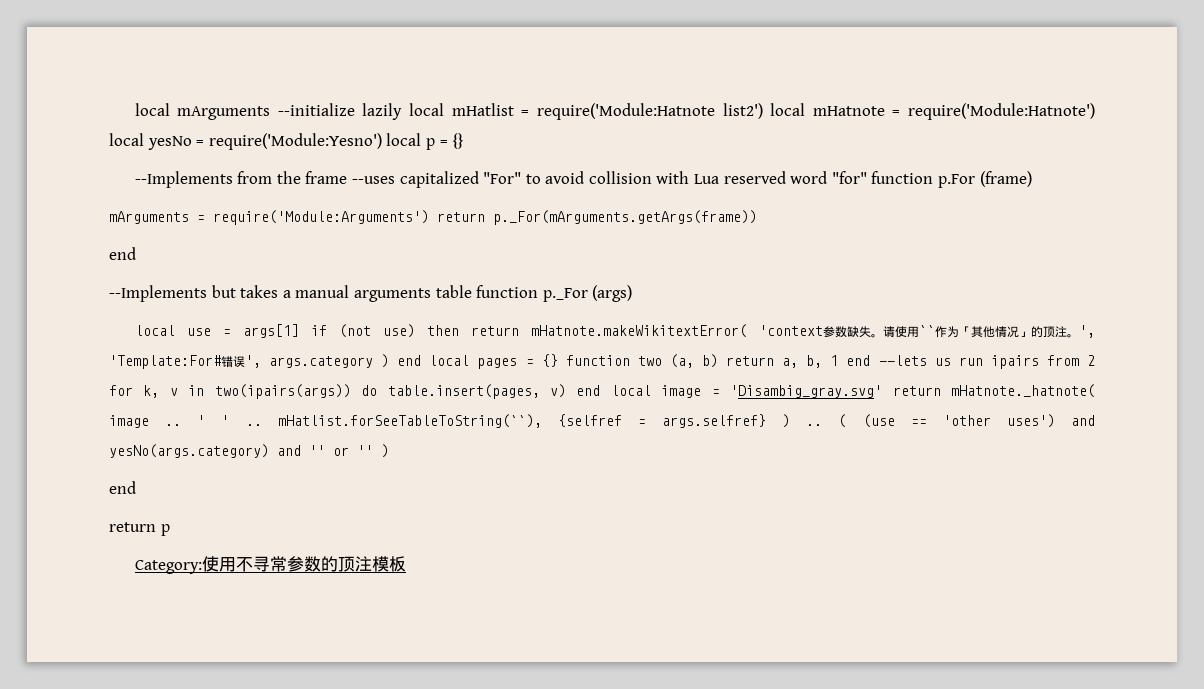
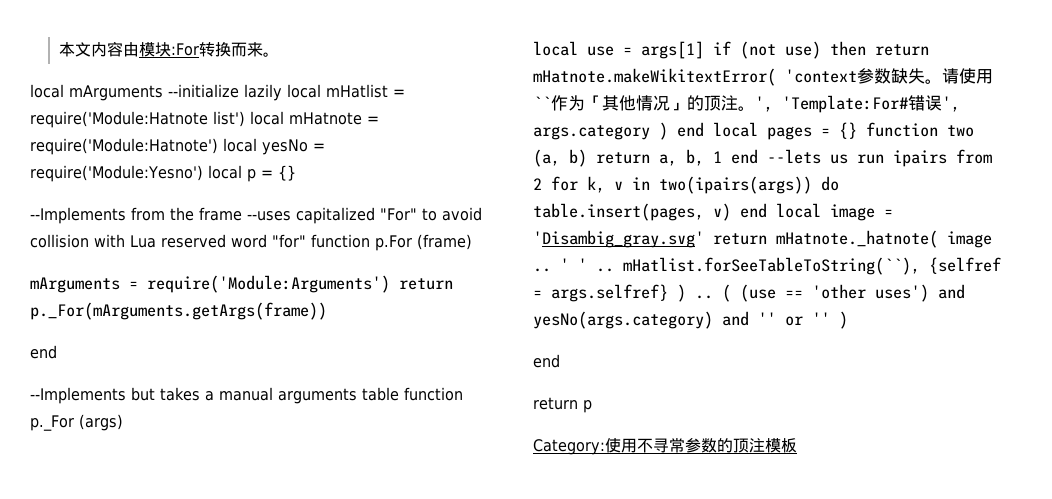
(134, 109) none -> [59,41,280,57] 本文内容由模块:For转换而来。 //
[722,103,763,119] list2') -> [213,111,245,127] list')

